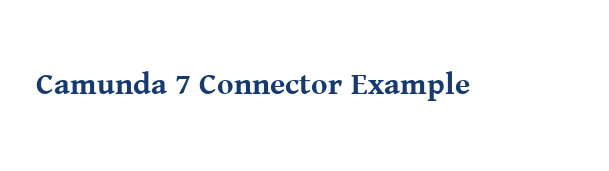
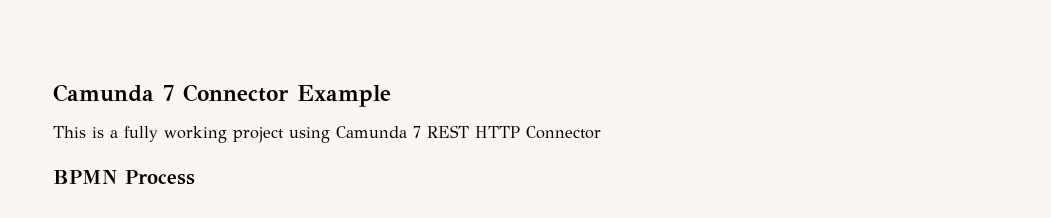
(470, 86) none -> [53,125,601,143] [53,170,195,185] // This is a fully working project using Camunda 7 REST HTTP Connector // BPMN Process

